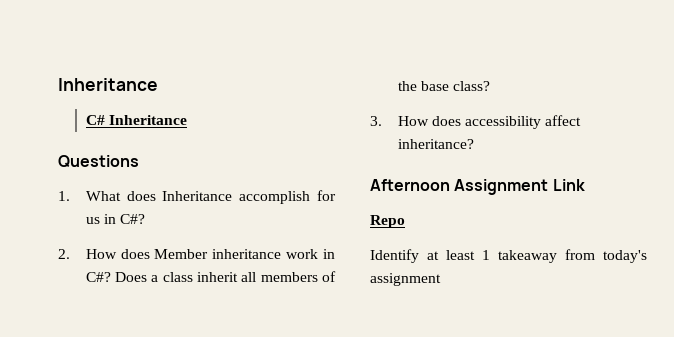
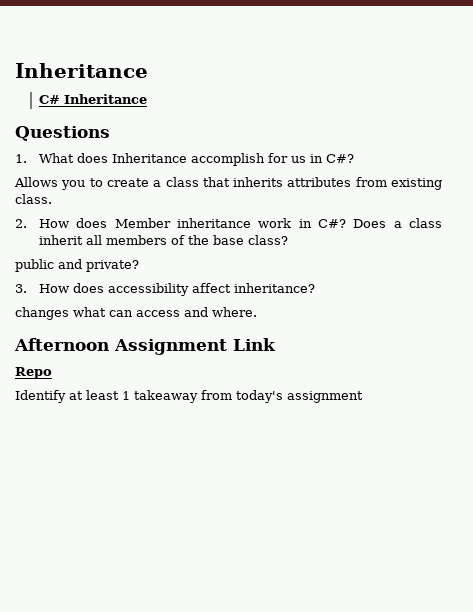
(146, 219) none -> [14,177,443,190] [15,194,52,204] // Allows you to create a class that inherits attributes from existing class.
(491, 86) none -> [15,259,139,272] // public and private?
(474, 144) none -> [15,307,257,320] // changes what can access and where.

